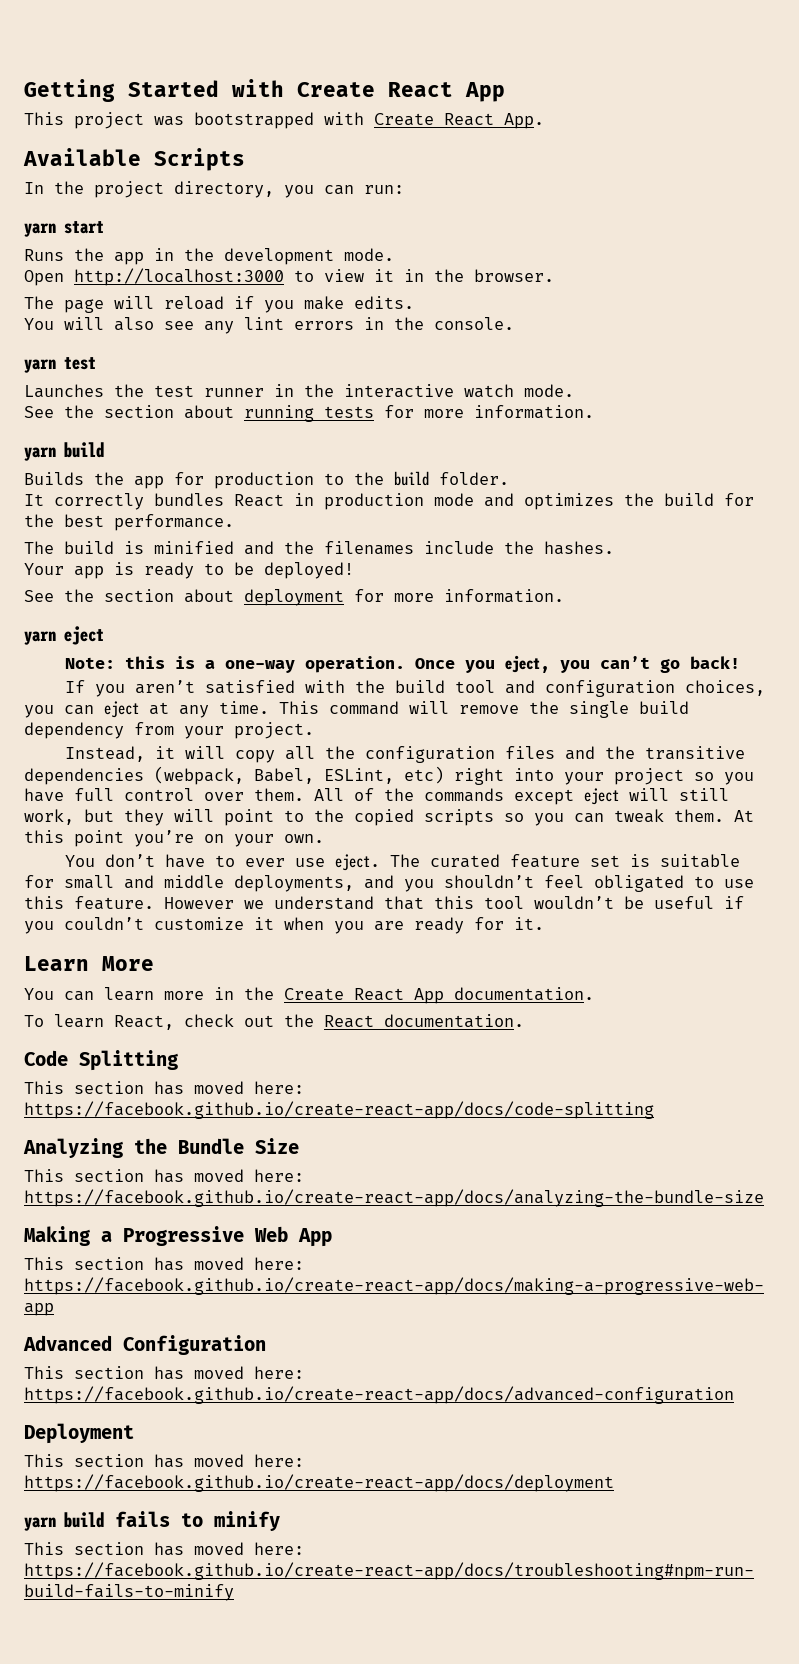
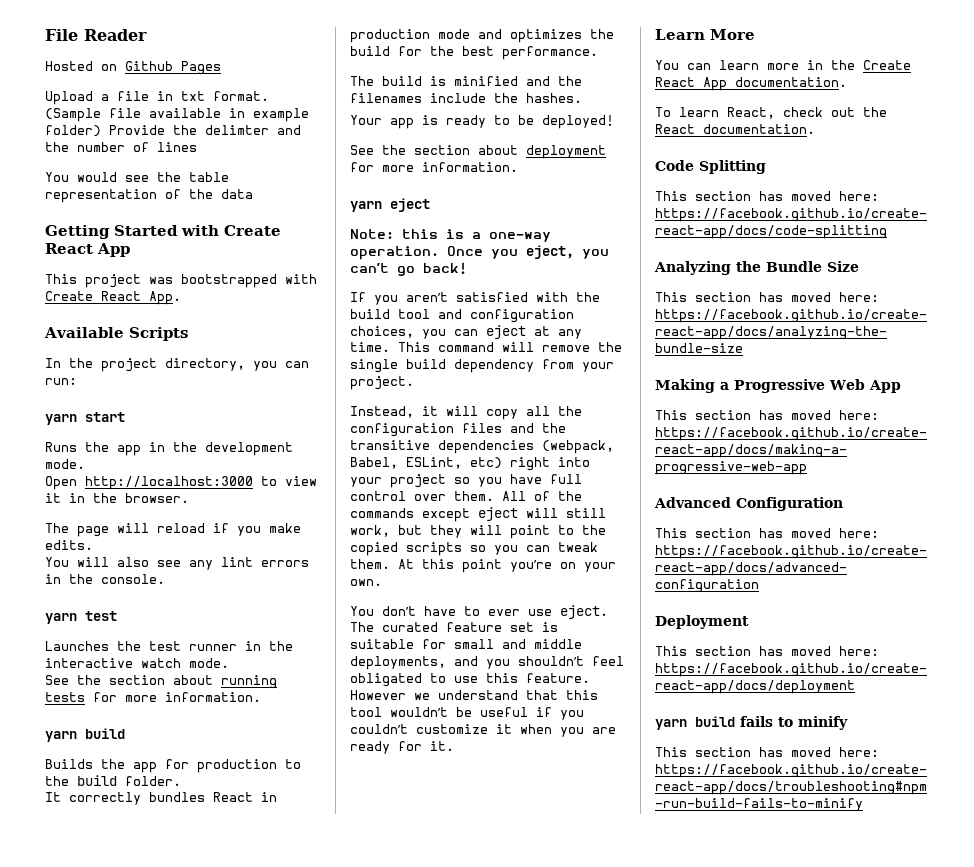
(24, 90) none -> [45,29,147,41] [45,61,221,75] [45,91,269,105] [45,108,309,122] [45,125,301,137] [45,142,197,152] [45,172,229,182] [45,189,253,203] File Reader // Hosted on Github Pages // Upload a file in txt format. (Sample file available in example folder) Provide the delimter and the number of lines // You would see the table representation of the data //

